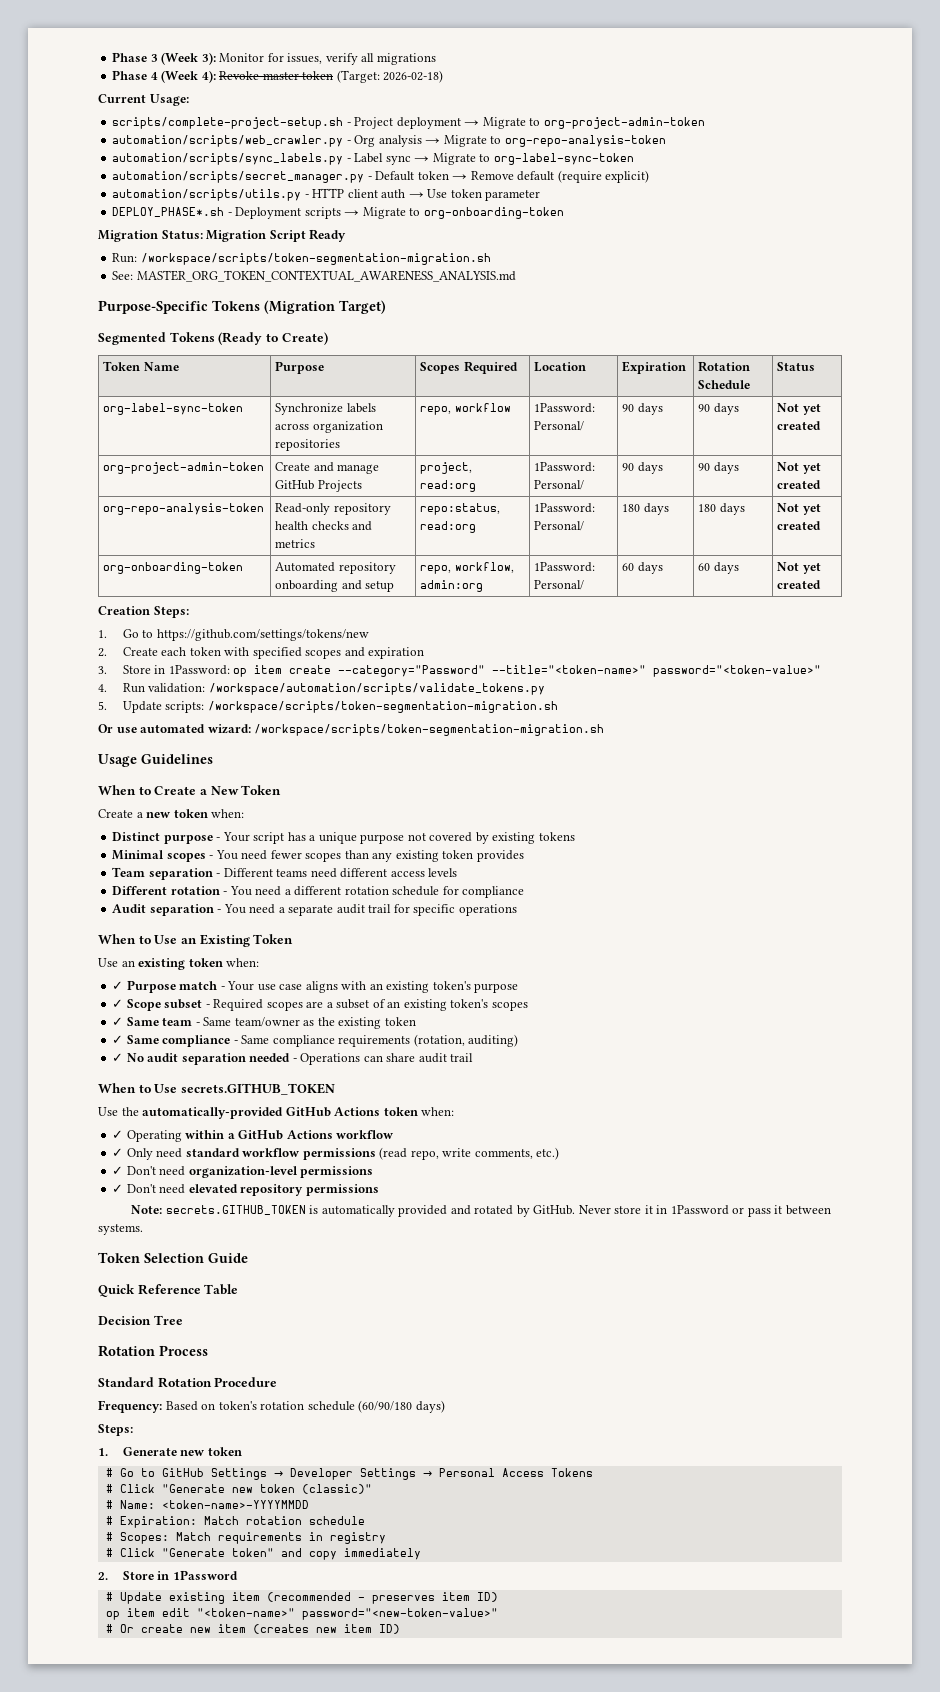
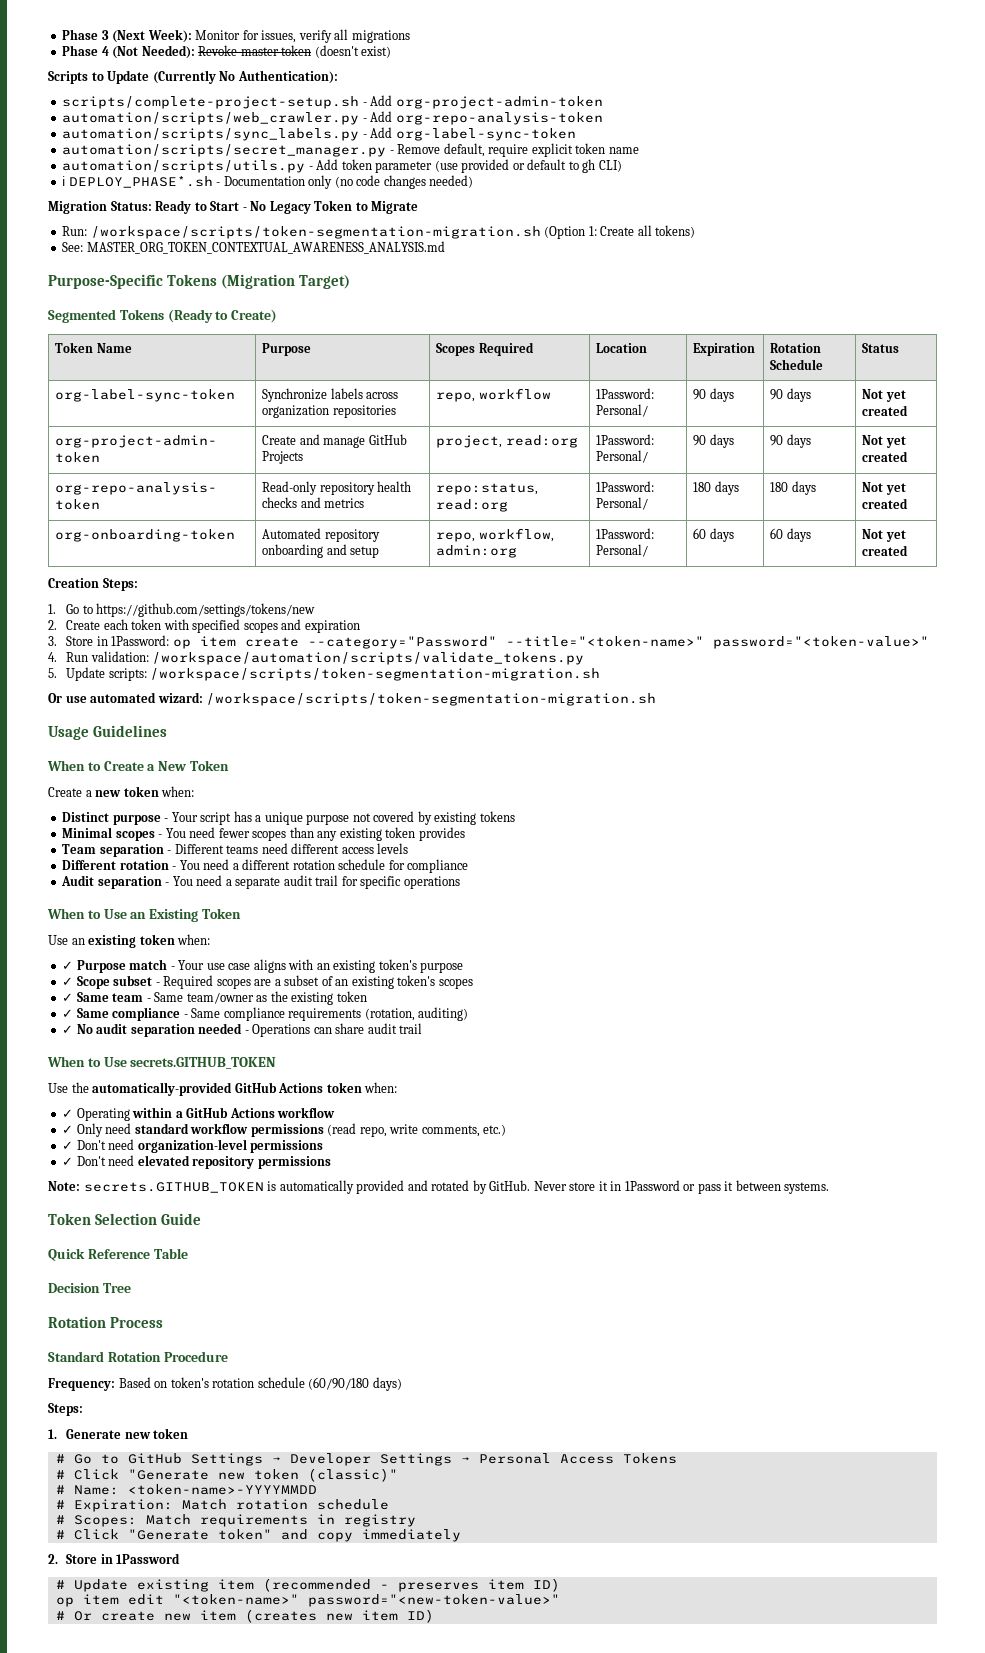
[161,52,216,65] (Week 3): -> [112,29,192,43] (Next Week):
[161,70,216,83] (Week 4): -> [112,45,195,59] (Not Needed):
[336,70,444,83] [98,94,189,106] [112,117,705,129] [112,135,666,147] [112,153,634,165] [112,170,650,183] [112,188,541,201] [112,207,564,219] (Target: 2026-02-18) // Current Usage: // scripts/complete-project-setup.sh - Project deployment → Migrate to org-project-admin-token // automation/scripts/web_crawler.py - Org analysis → Migrate to org-repo-analysis-token // automation/scripts/sync_labels.py - Label sync → Migrate to org-label-sync-token // automation/scripts/secret_manager.py - Default token → Remove default (require explicit) // automation/scripts/utils.py - HTTP client auth → Use token parameter // DEPLOY_PHASE*.sh - Deployment scripts → Migrate to org-onboarding-token -> [314,45,392,58] [48,70,338,84] [62,95,603,109] [62,111,603,125] [62,127,576,141] [62,143,639,157] [62,159,622,173] [62,175,474,189] (doesn't exist) // Scripts to Update (Currently No Authentication): // scripts/complete-project-setup.sh - Add org-project-admin-token // automation/scripts/web_crawler.py - Add org-repo-analysis-token // automation/scripts/sync_labels.py - Add org-label-sync-token // automation/scripts/secret_manager.py - Remove default, require explicit token name // automation/scripts/utils.py - Add token parameter (use provided or default to gh CLI) // ℹ DEPLOY_PHASE*.sh - Documentation only (no code changes needed)
[206,230,306,242] Migration Script -> (152, 206) none
[112,253,491,265] // Run: /workspace/scripts/token-segmentation-migration.sh -> [194,200,419,214] [62,225,696,239] to Start - No Legacy Token to Migrate // Run: /workspace/scripts/token-segmentation-migration.sh (Option 1: Create all tokens)

